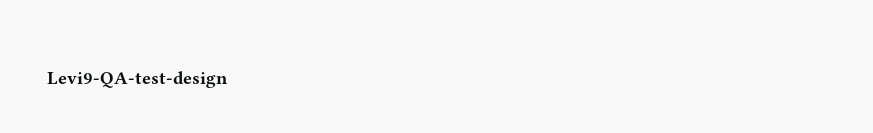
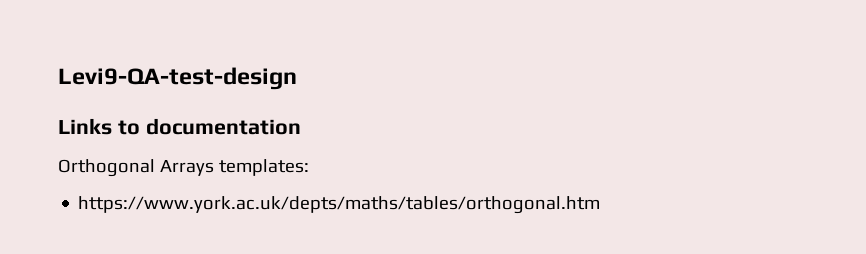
(228, 79) none -> [58,118,301,135] [58,159,309,177] [78,196,601,214] // Links to documentation // Orthogonal Arrays templates: // https://www.york.ac.uk/depts/maths/tables/orthogonal.htm

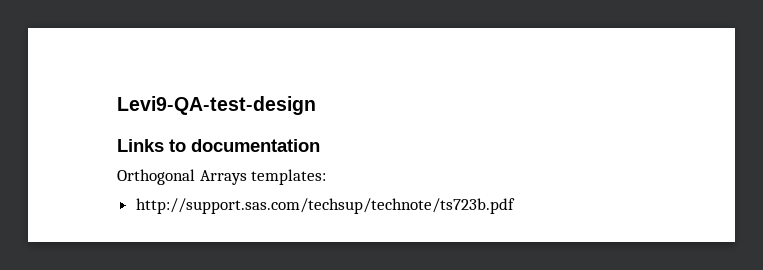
[78,196,601,214] https://www.york.ac.uk/depts/maths/tables/orthogonal.htm -> [135,198,515,214] http://support.sas.com/techsup/technote/ts723b.pdf

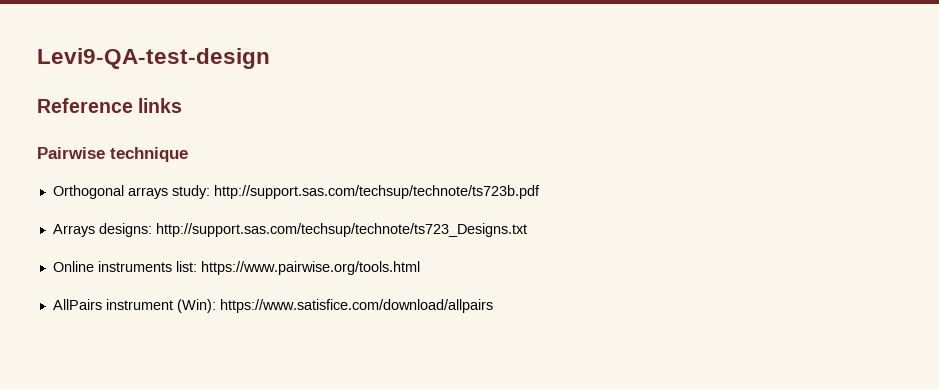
[117,139,320,152] [117,169,327,185] [135,198,515,214] Links to documentation // Orthogonal Arrays templates: // http://support.sas.com/techsup/technote/ts723b.pdf -> [37,98,183,113] [37,147,188,162] [52,185,540,199] [52,223,527,237] [52,261,420,275] [52,299,493,313] Reference links // Pairwise technique // Orthogonal arrays study: http://support.sas.com/techsup/technote/ts723b.pdf // Arrays designs: http://support.sas.com/techsup/technote/ts723_Designs.txt // Online instruments list: https://www.pairwise.org/tools.html // AllPairs instrument (Win): https://www.satisfice.com/download/allpairs

